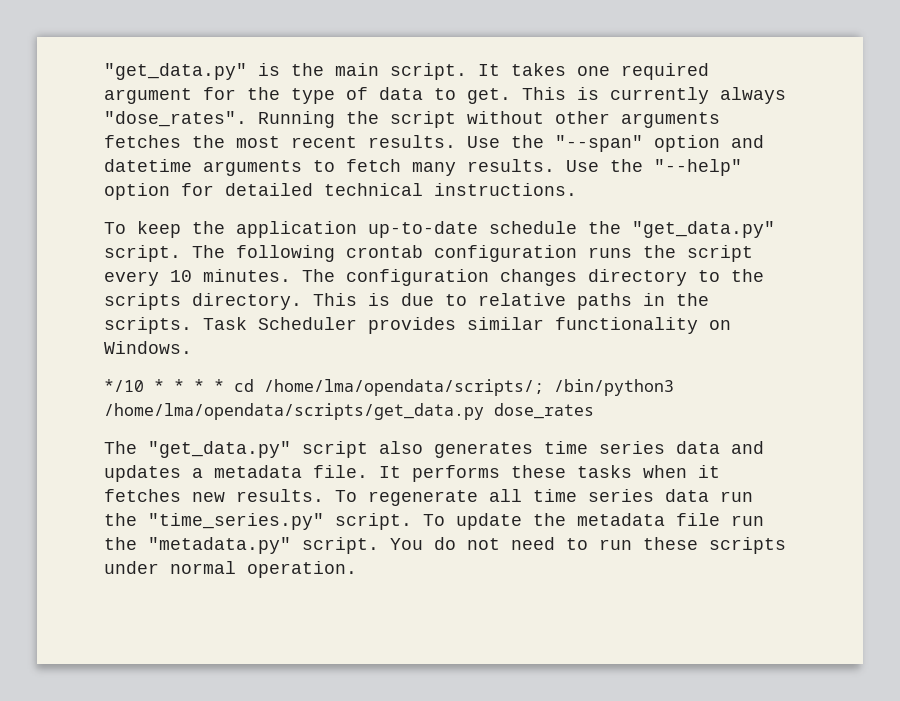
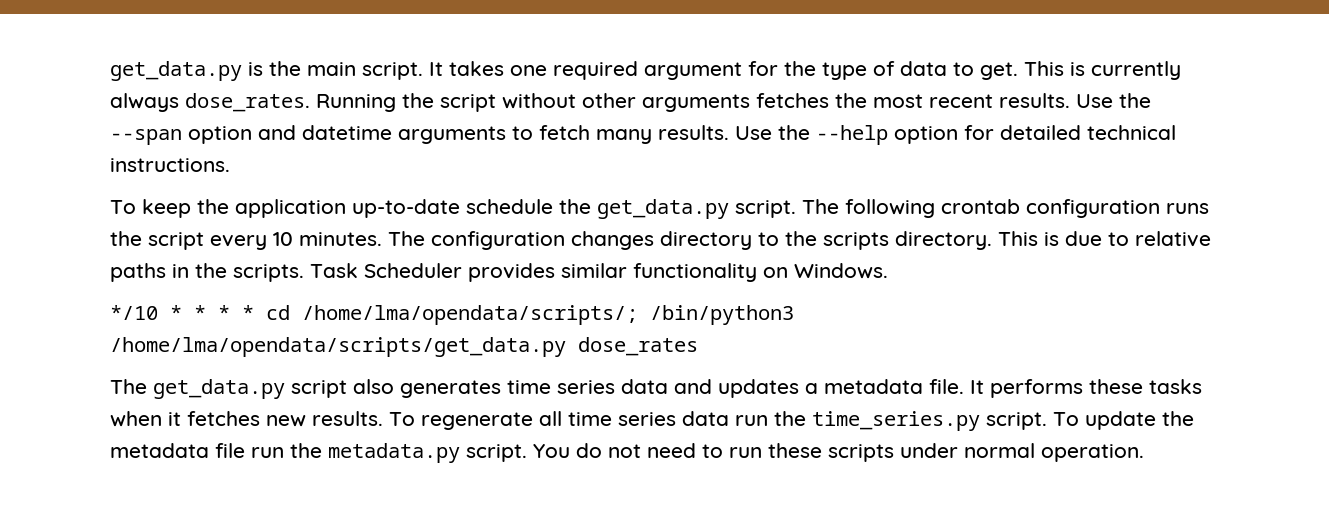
[104,63,247,80] "get_data.py" -> [110,61,242,81] get_data.py
[104,111,247,127] "dose_rates". -> [185,93,310,112] dose_rates.
[555,135,643,152] "--span" -> [110,129,182,145] --span
[654,159,742,176] "--help" -> [816,125,888,145] --help
[632,221,775,238] "get_data.py" -> [597,199,729,219] get_data.py
[148,441,291,458] "get_data.py" -> [153,379,285,399] get_data.py
[148,513,324,530] "time_series.py" -> [812,411,980,431] time_series.py
[148,537,291,554] "metadata.py" -> [328,443,460,463] metadata.py

